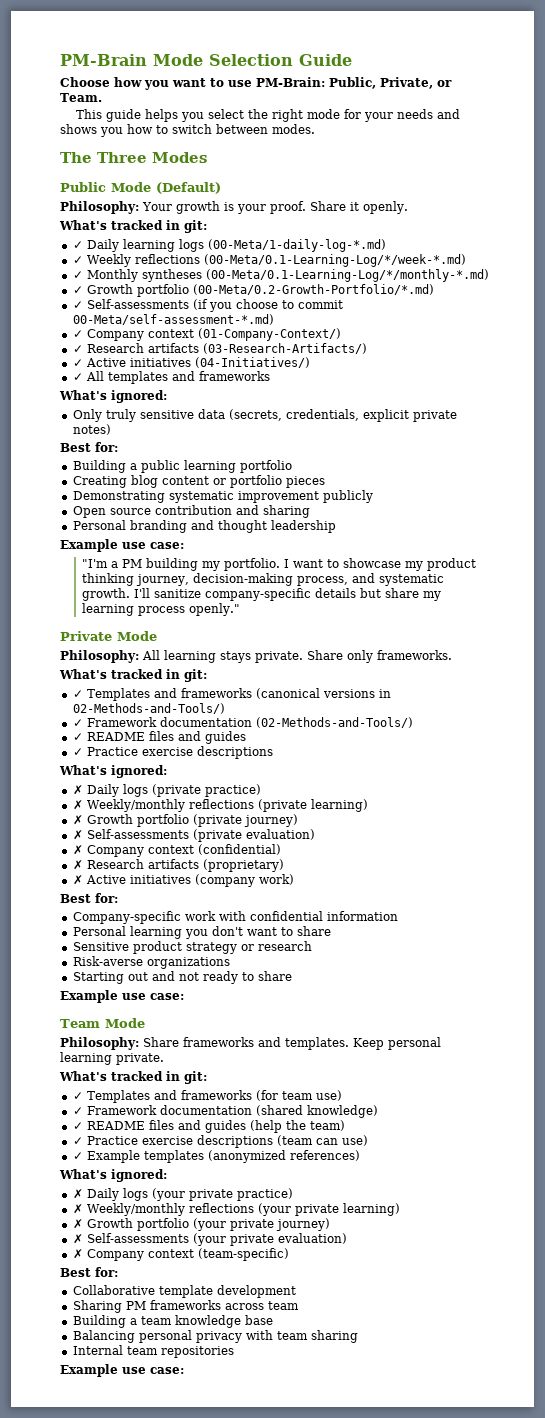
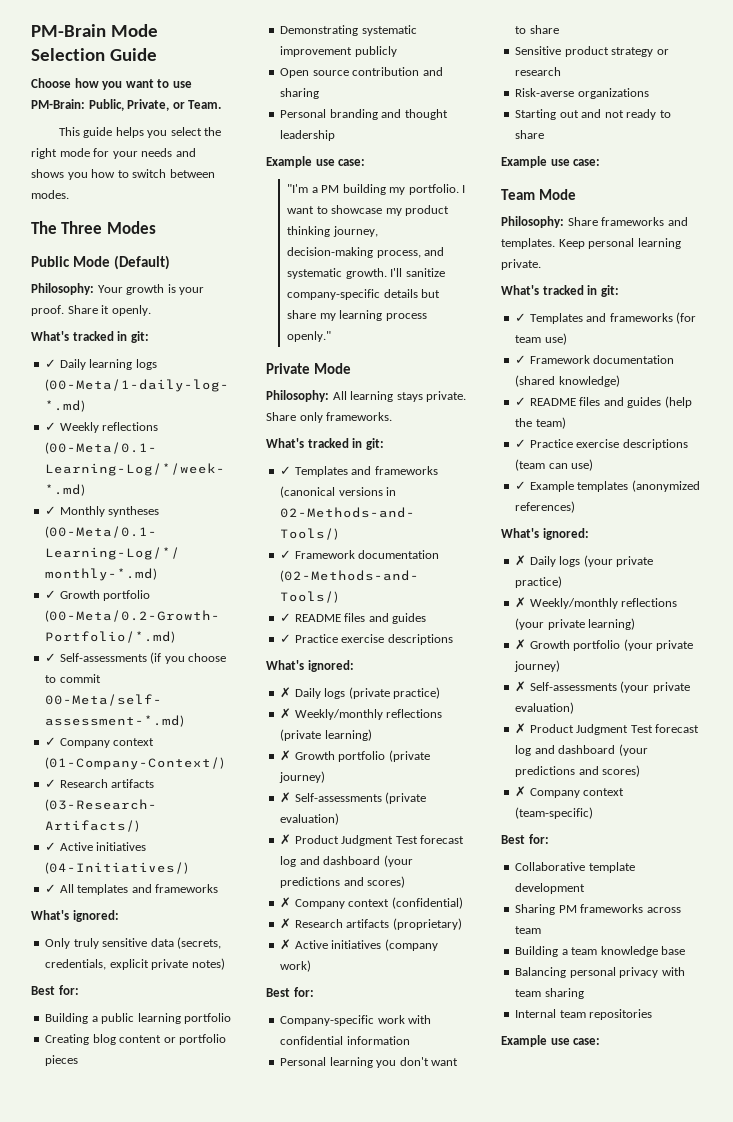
(315, 834) none -> [280,834,465,846] [280,855,413,867] [280,876,406,888] // ✗ Product Judgment Test forecast log and dashboard (your predictions and scores)
(347, 1238) none -> [515,723,700,735] [515,744,648,756] [515,765,641,777] // ✗ Product Judgment Test forecast log and dashboard (your predictions and scores)

